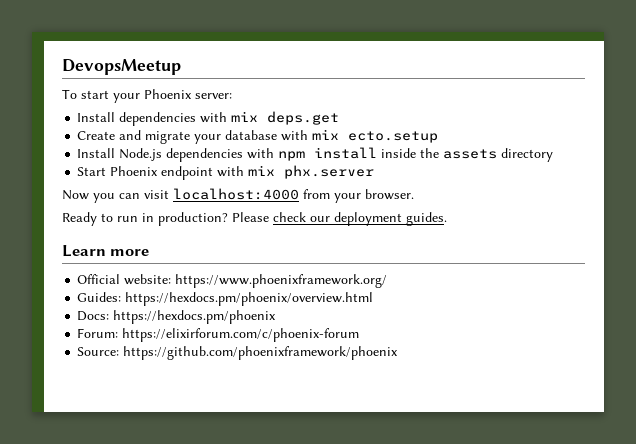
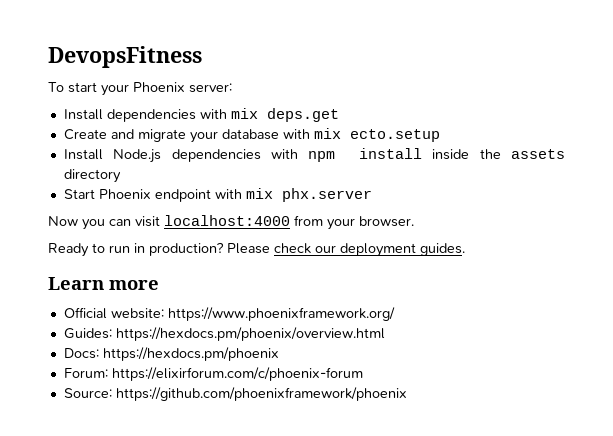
[62,59,181,75] DevopsMeetup -> [48,46,202,68] DevopsFitness

